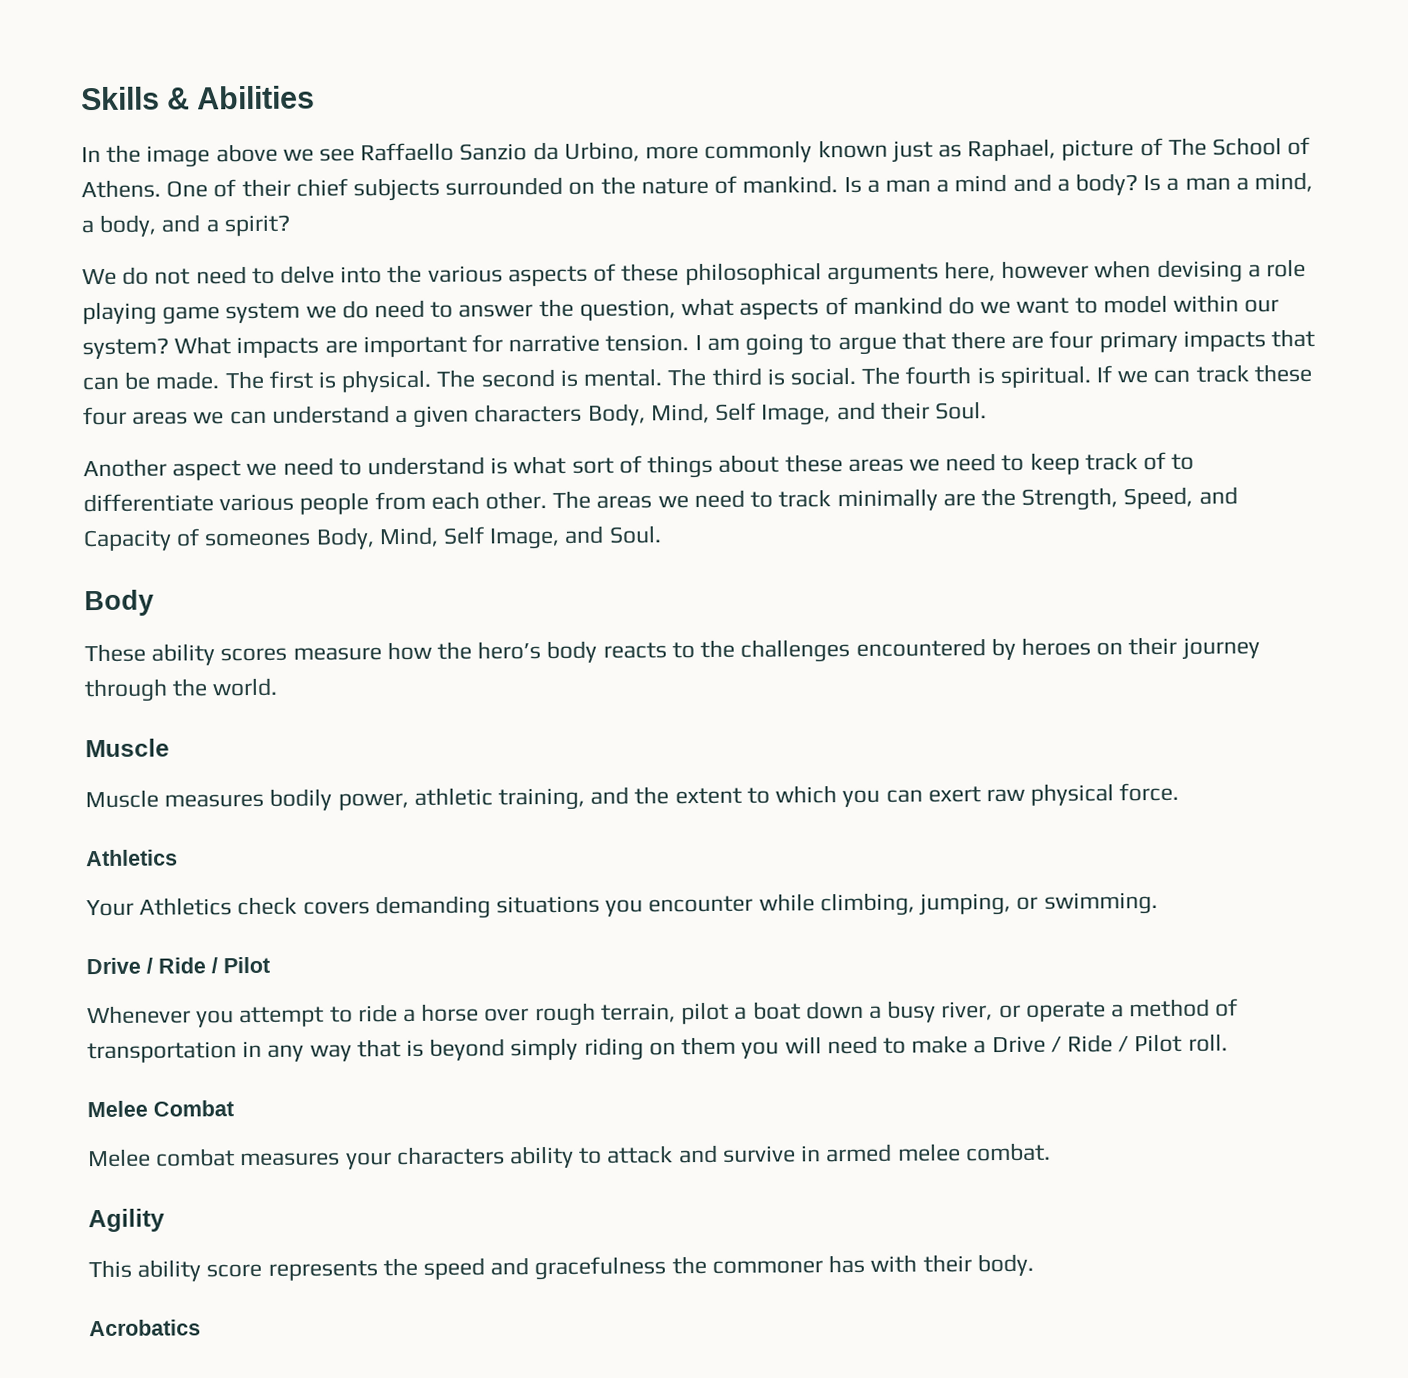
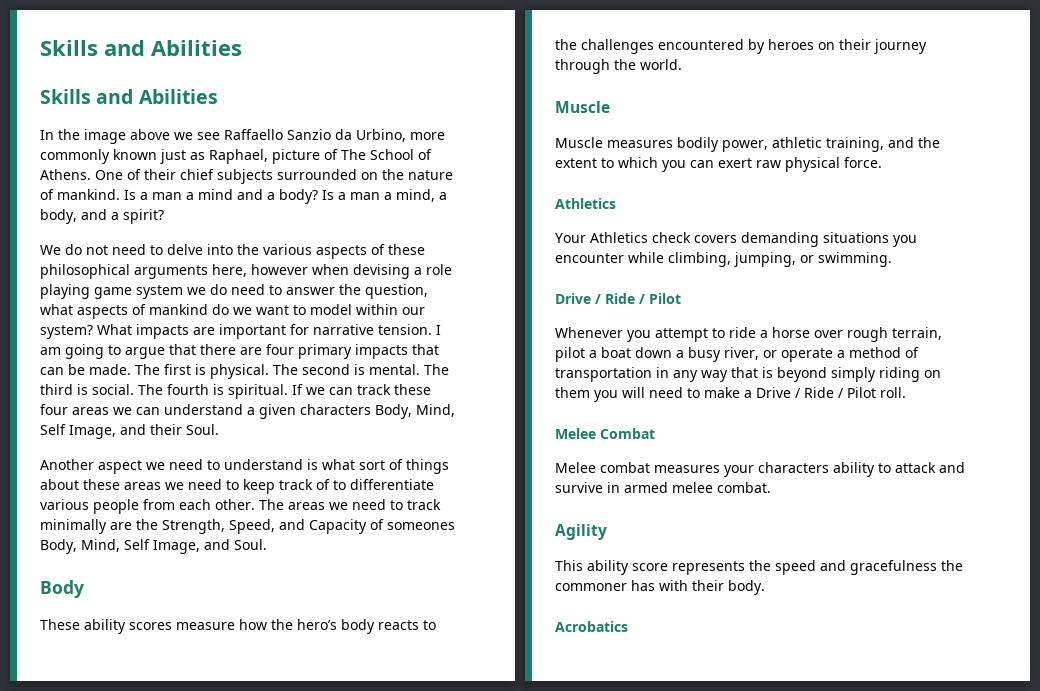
[80,86,191,111] Skills & -> [40,40,242,56] [40,89,134,104] Skills and Abilities // Skills and

